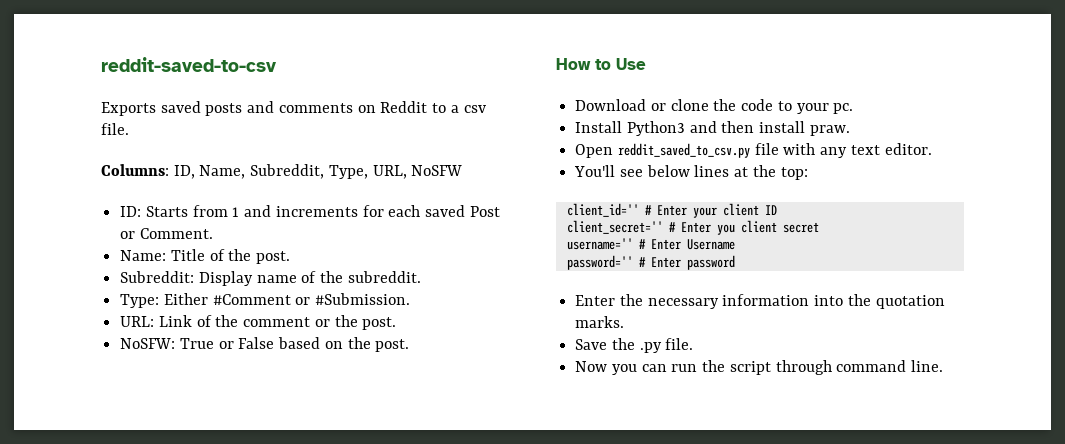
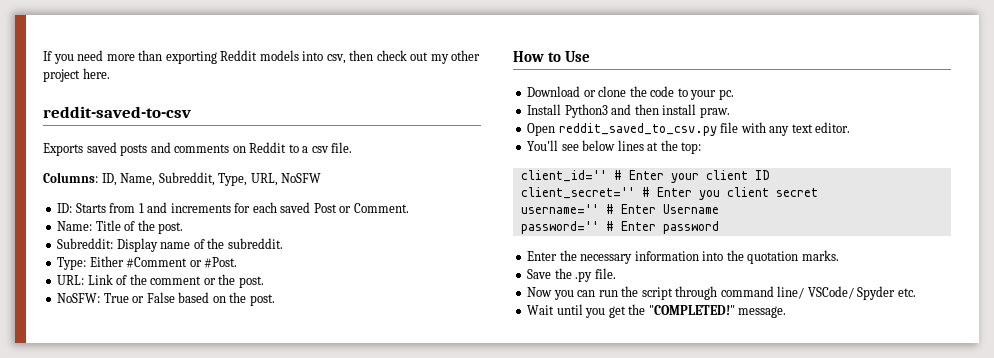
(101, 64) none -> [43,50,481,64] [43,68,110,82] If you need more than exporting Reddit models into csv, then check out my other project here. //
[315,293,411,305] #Submission. -> [204,257,238,268] #Post.
[911,360,944,372] line. -> [777,286,916,300] [527,304,787,318] line/ VSCode/ Spyder etc. // Wait until you get the "COMPLETED!" message.

